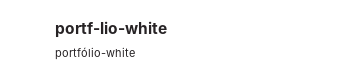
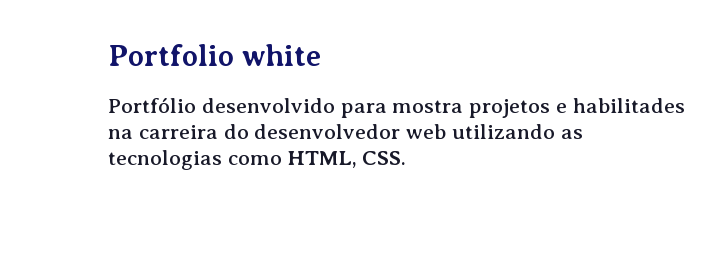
[55,21,167,38] [55,47,135,60] portf-lio-white // portfólio-white -> [108,44,322,66] [108,97,685,118] [108,124,583,139] [108,150,407,170] Portfolio white // Portfólio desenvolvido para mostra projetos e habilitades na carreira do desenvolvedor web utilizando as tecnologias como HTML, CSS.

